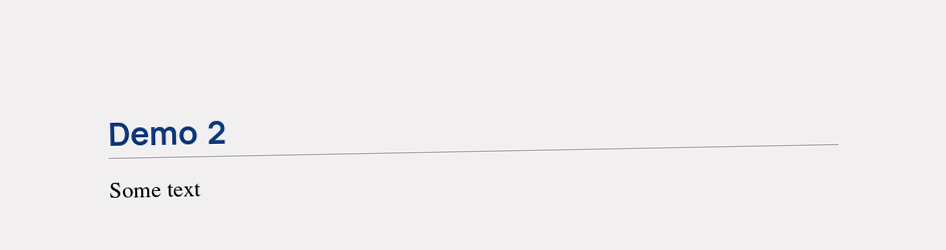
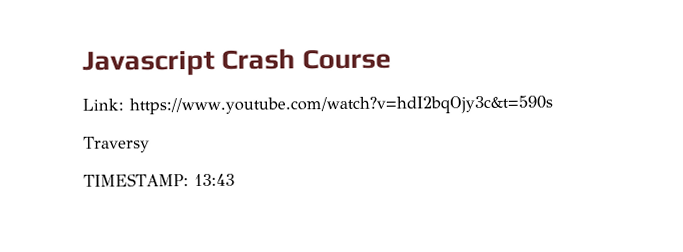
[107,120,227,146] [109,181,203,198] Demo 2 // Some text -> [82,48,391,76] [82,95,553,116] [83,136,150,153] [83,173,235,187] Javascript Crash Course // Link: https://www.youtube.com/watch?v=hdI2bqOjy3c&t=590s // Traversy // TIMESTAMP: 13:43

